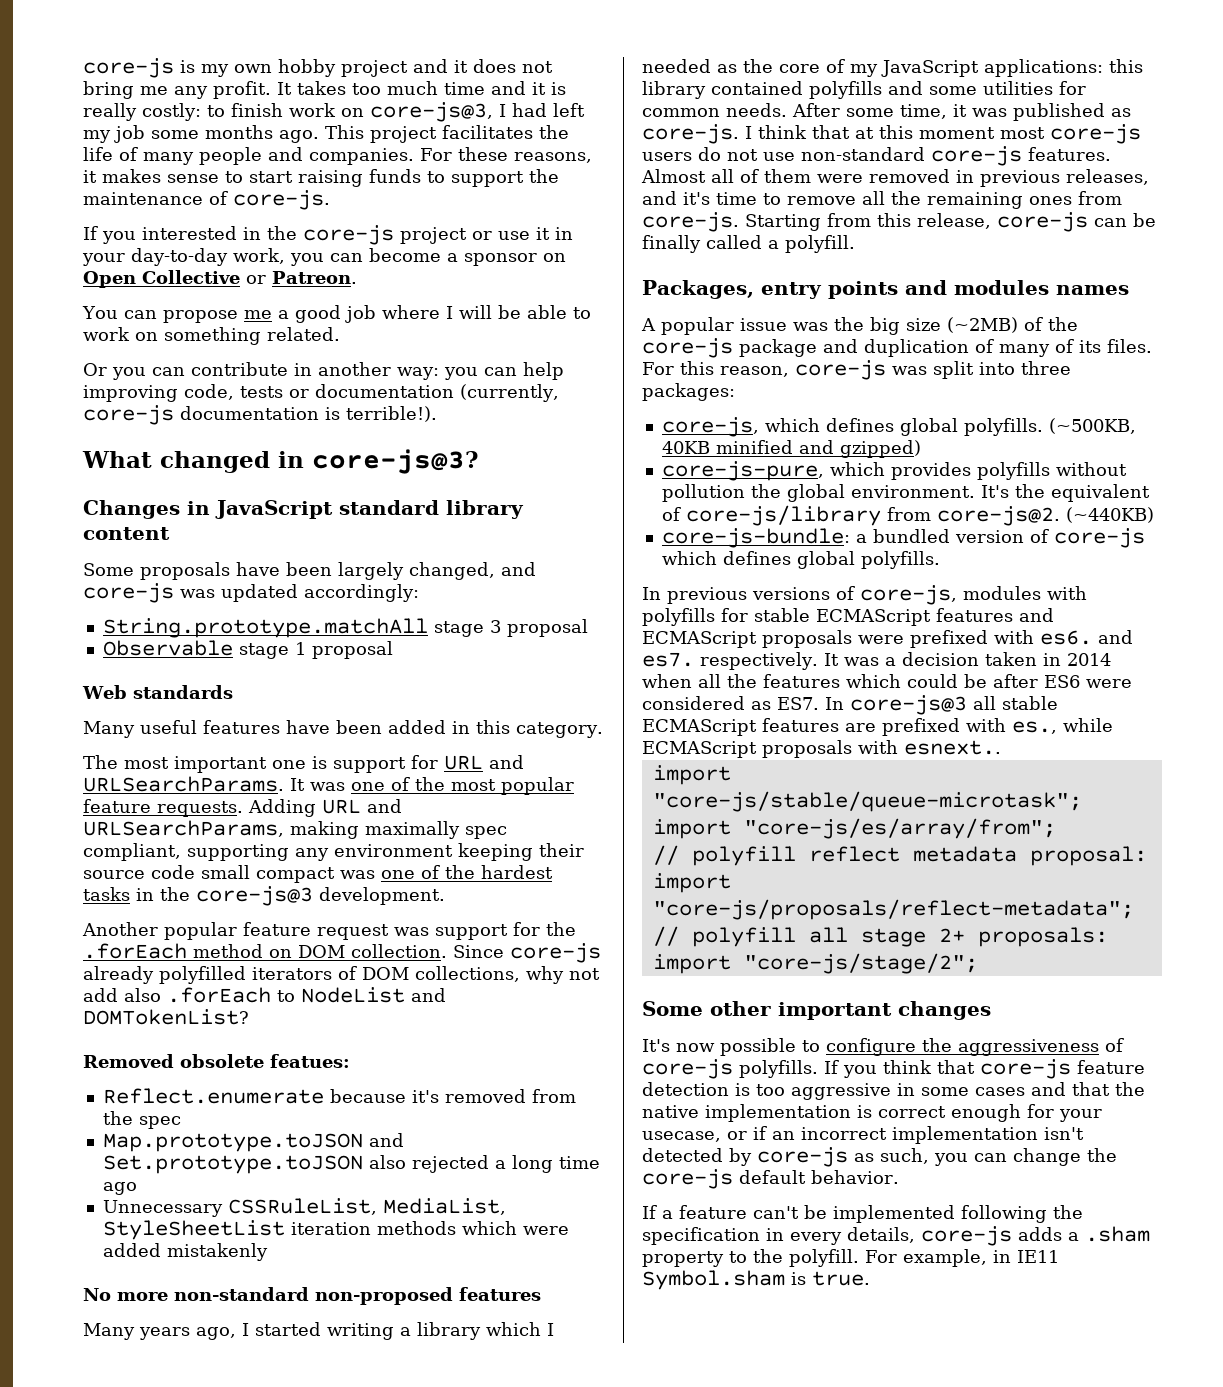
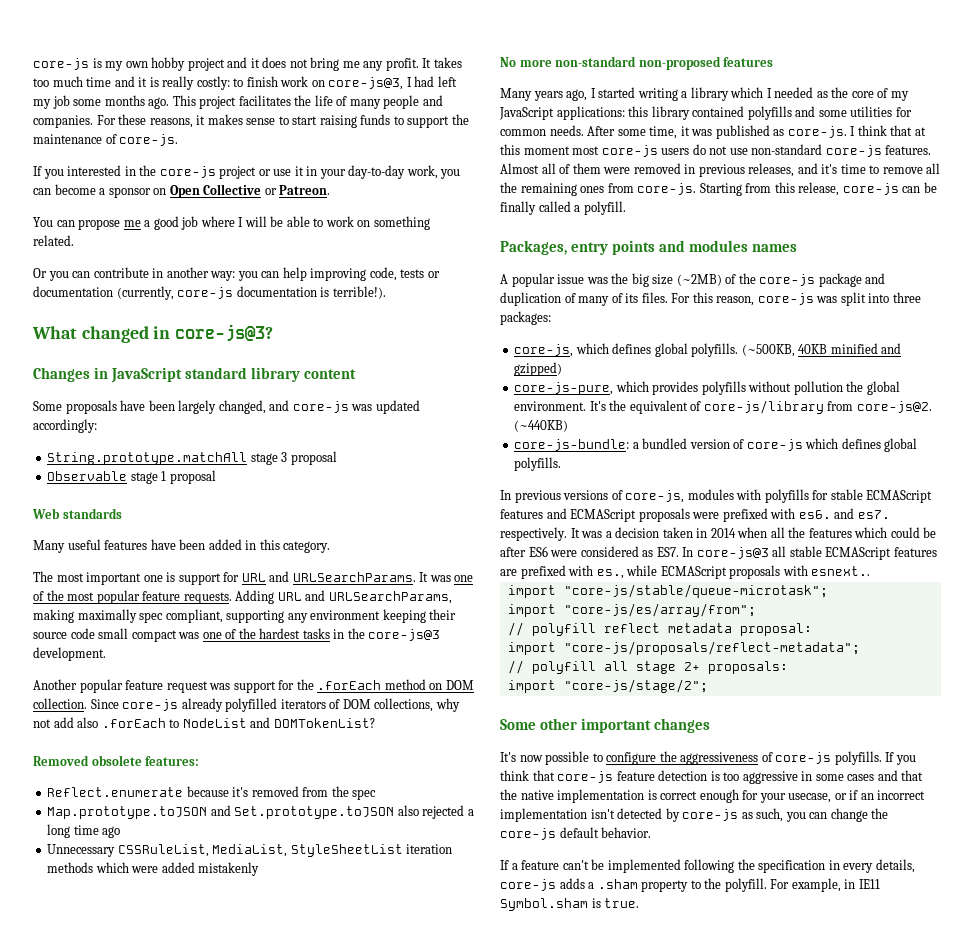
[270,1054,350,1068] featues: -> [145,756,200,766] features:

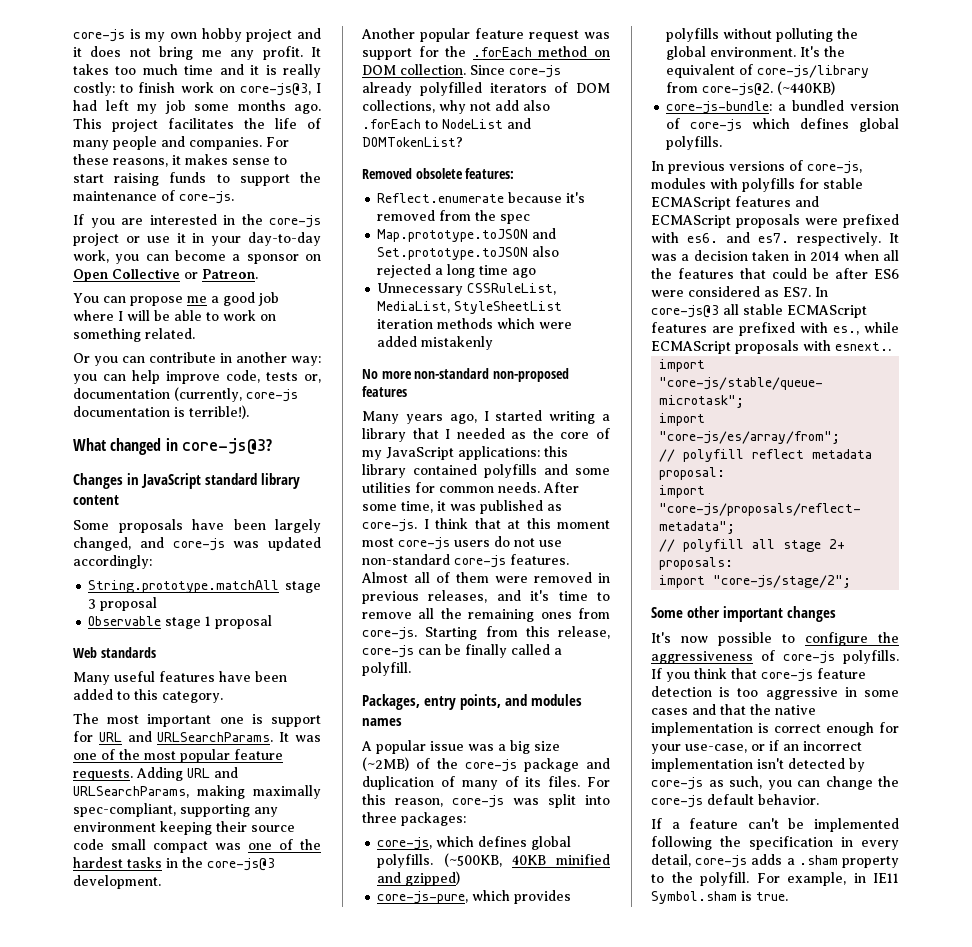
(64, 174) none -> [121,218,143,225] are
[310,268,367,281] improving -> [166,371,220,384] improve
[427,271,440,278] or -> [304,374,321,383] or,
[245,540,257,550] in -> [117,691,130,700] to
[139,609,223,623] spec compliant, -> [73,803,176,817] spec-compliant,
[730,87,764,98] which -> [412,428,439,439] that
[612,240,656,255] points -> [460,694,501,710] points,
[611,273,629,284] the -> [498,744,506,751] a
[793,381,843,395] pollution -> [776,28,834,42] polluting
[854,527,888,538] which -> [740,268,766,279] that
[788,793,832,803] usecase, -> [685,744,747,753] use-case,
[875,859,915,873] details, -> [651,854,691,867] detail,

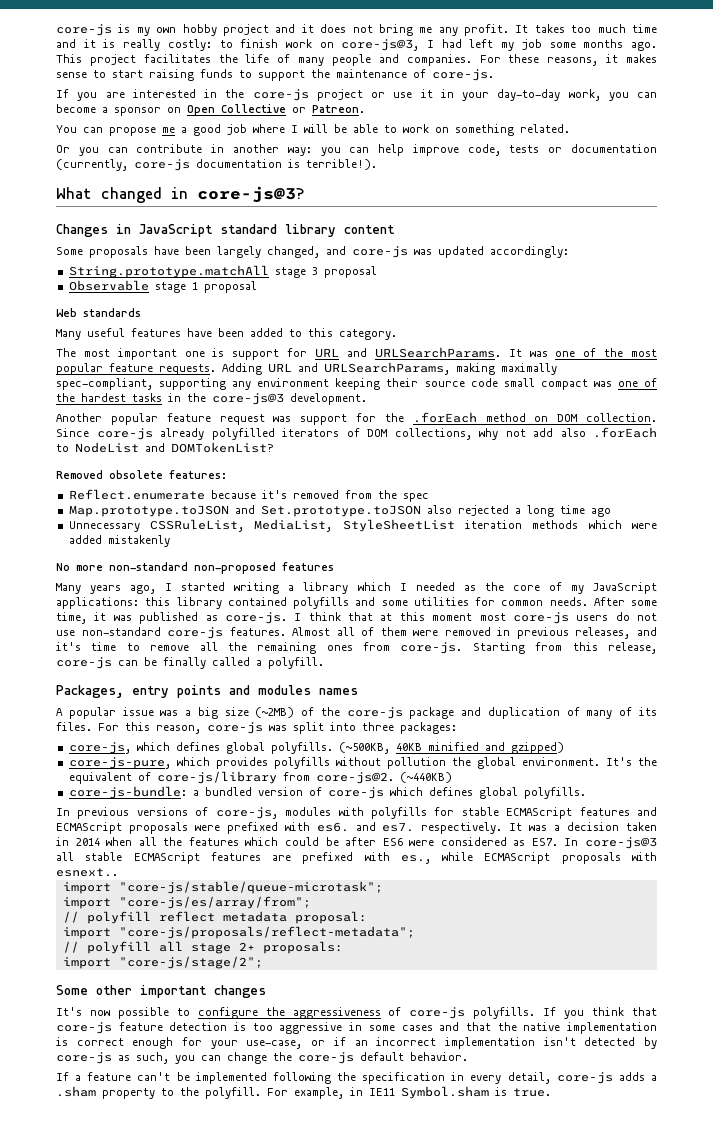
[304,374,321,383] or, -> [548,147,563,153] or
[412,428,439,439] that -> [357,582,391,591] which
[460,694,501,710] points, -> [177,685,221,698] points
[776,28,834,42] polluting -> [386,757,446,769] pollution
[740,268,766,279] that -> [245,837,279,846] which

